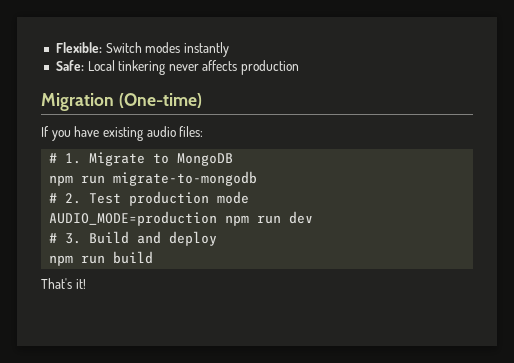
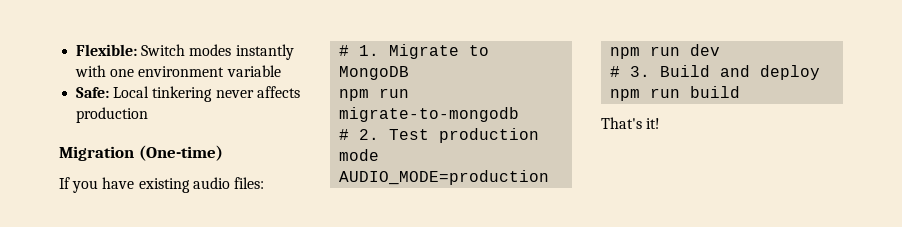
(229, 49) none -> [75,65,281,77] with one environment variable

